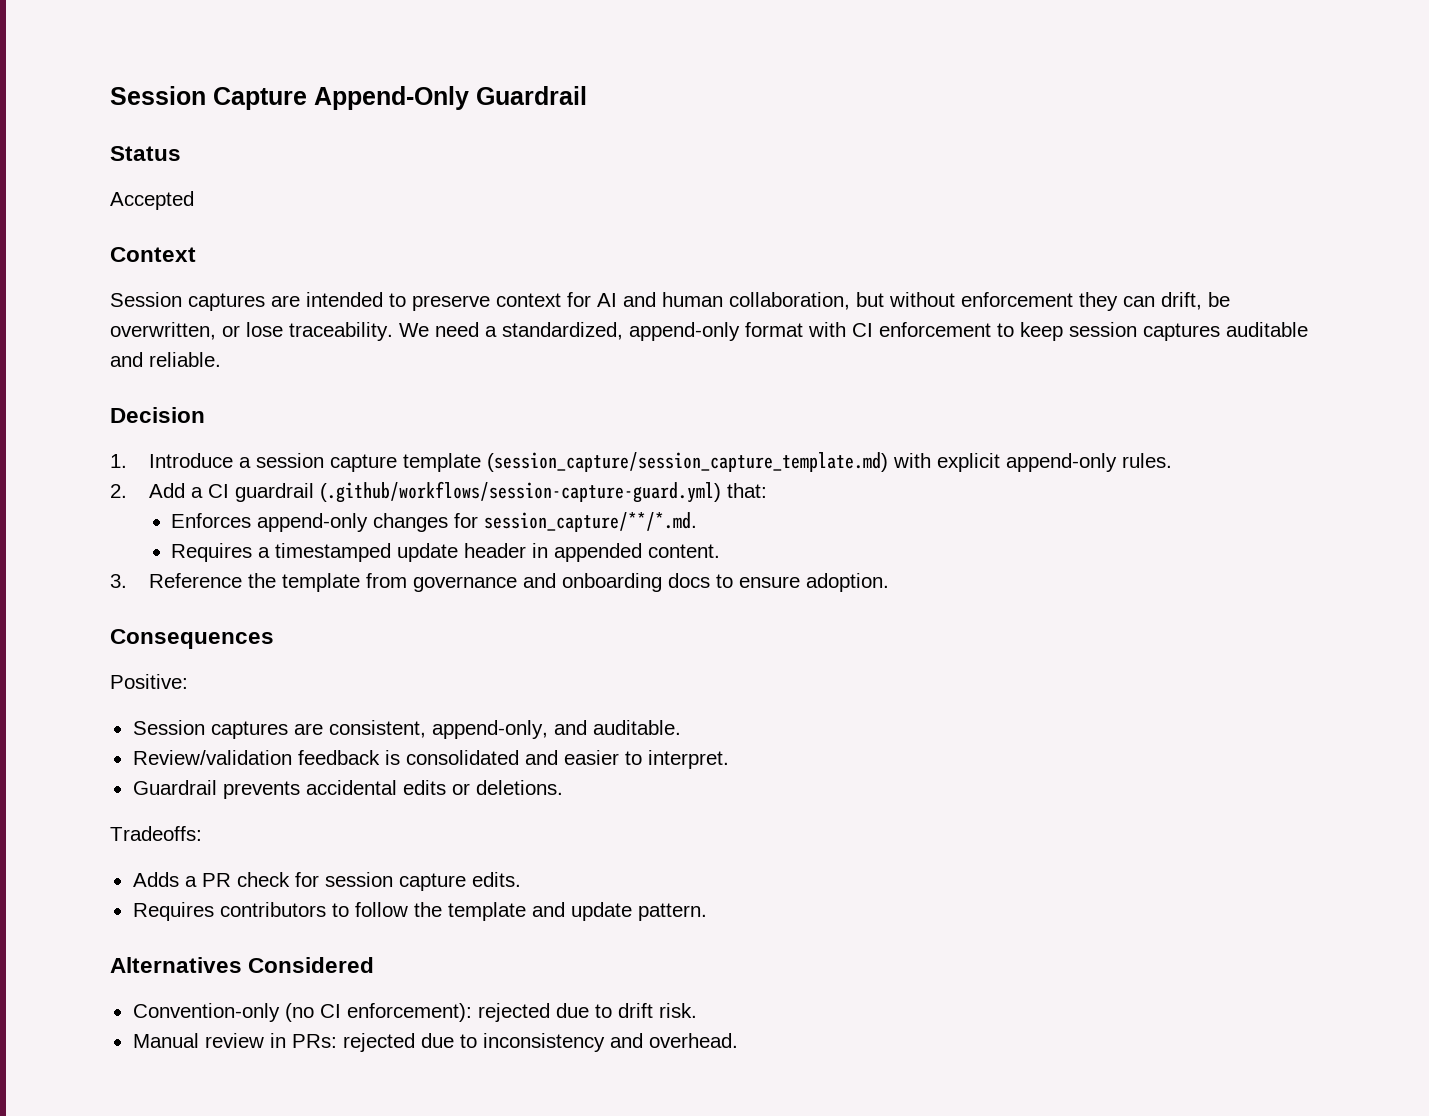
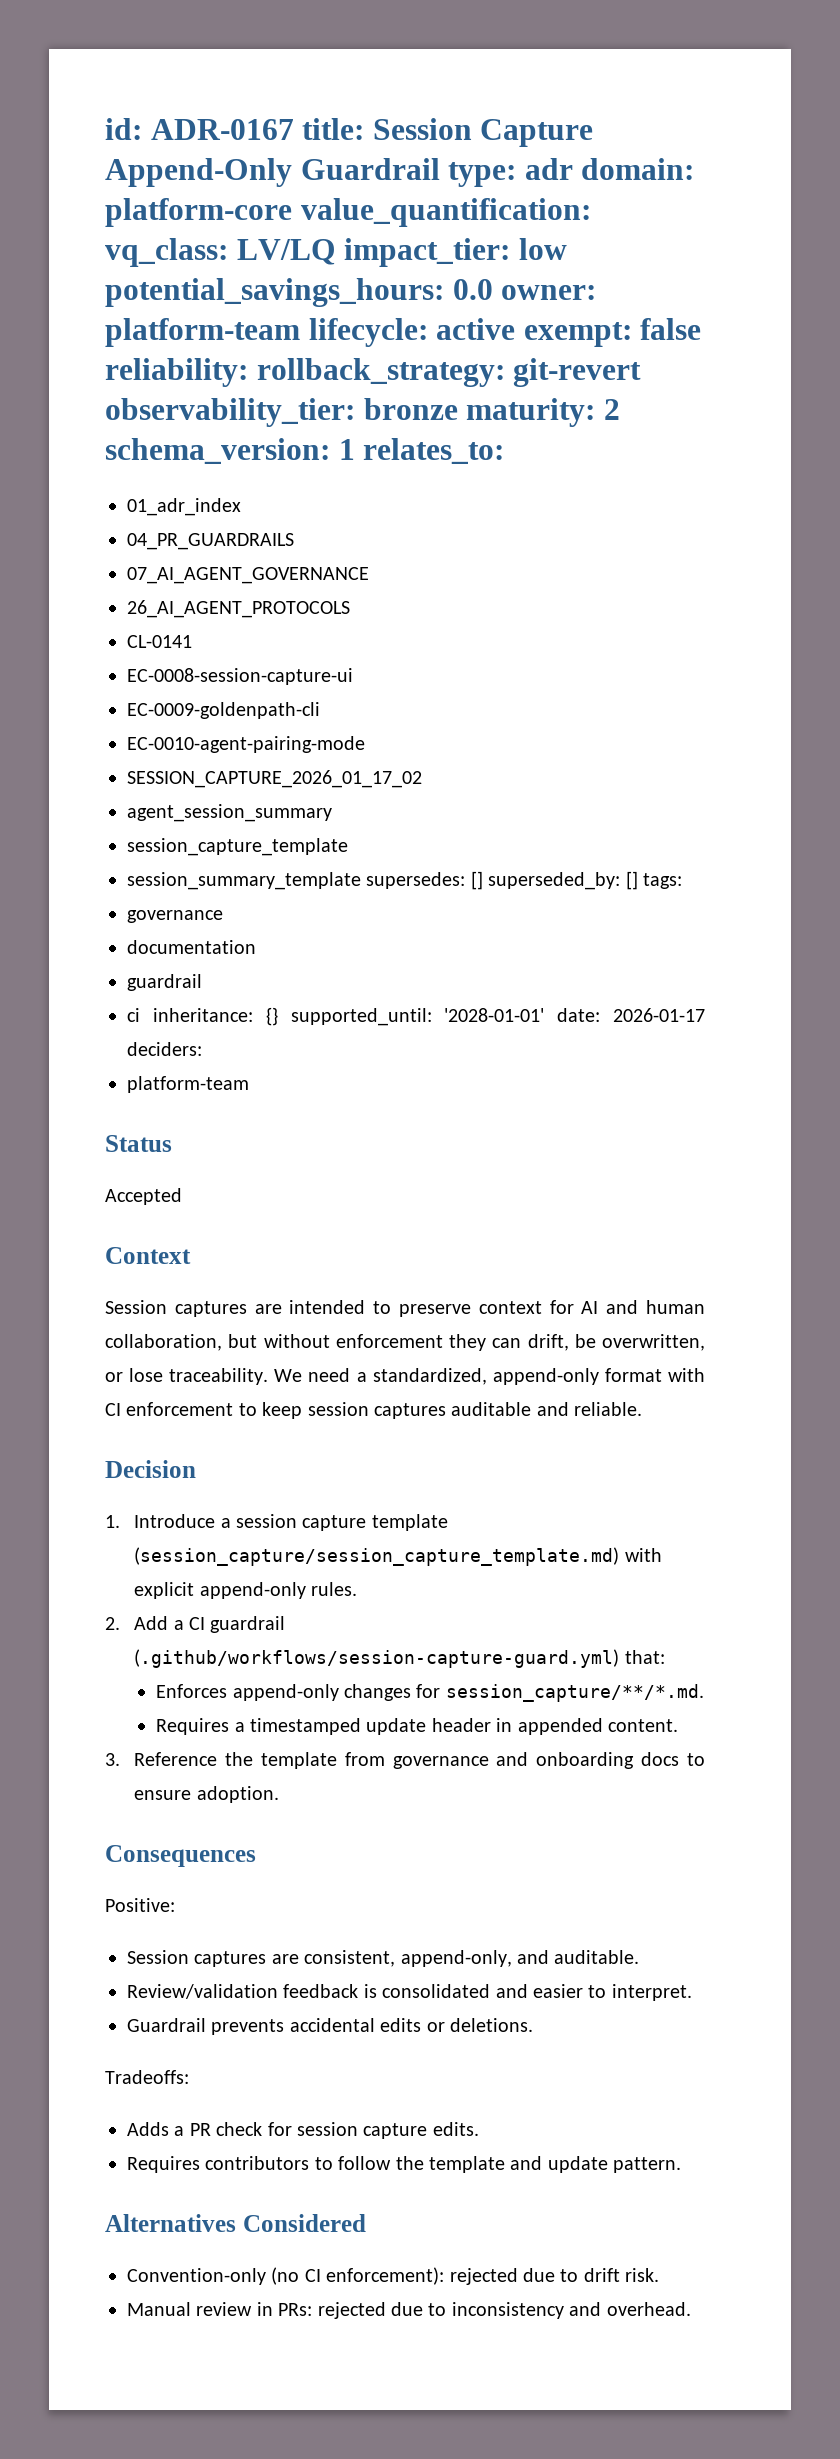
(110, 95) none -> [105,118,365,140] id: ADR-0167 title:
(587, 95) none -> [448,158,695,187] [105,198,591,227] [105,238,567,267] [105,278,597,307] [105,318,702,347] [105,358,642,387] [105,398,620,427] [105,438,505,464] [127,498,241,516] [127,533,294,550] [127,567,369,584] [127,600,350,618] [127,635,192,648] [127,668,353,685] [127,702,320,719] [127,736,365,753] [127,770,422,788] [127,804,332,822] [127,838,348,856] [127,871,682,890] [127,910,223,923] [127,940,256,954] [127,974,202,991] [127,1007,705,1026] [127,1042,202,1056] [127,1076,249,1093] type: adr domain: platform-core value_quantification: vq_class: LV/LQ impact_tier: low potential_savings_hours: 0.0 owner: platform-team lifecycle: active exempt: false reliability: rollback_strategy: git-revert observability_tier: bronze maturity: 2 schema_version: 1 relates_to: // 01_adr_index // 04_PR_GUARDRAILS // 07_AI_AGENT_GOVERNANCE // 26_AI_AGENT_PROTOCOLS // CL-0141 // EC-0008-session-capture-ui // EC-0009-goldenpath-cli // EC-0010-agent-pairing-mode // SESSION_CAPTURE_2026_01_17_02 // agent_session_summary // session_capture_template // session_summary_template supersedes: [] superseded_by: [] tags: // governance // documentation // guardrail // ci inheritance: {} supported_until: '2028-01-01' date: 2026-01-17 deciders: // platform-team

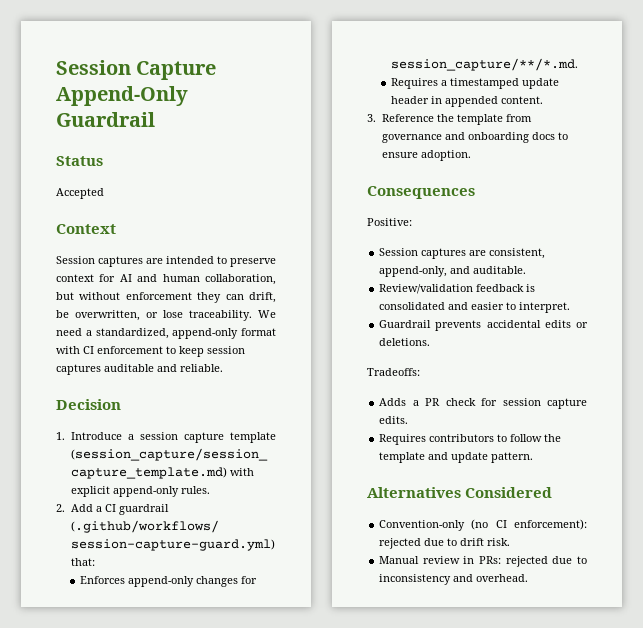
[105,118,365,140] id: ADR-0167 title: -> (56, 67) none
[448,158,695,187] [105,198,591,227] [105,238,567,267] [105,278,597,307] [105,318,702,347] [105,358,642,387] [105,398,620,427] [105,438,505,464] [127,498,241,516] [127,533,294,550] [127,567,369,584] [127,600,350,618] [127,635,192,648] [127,668,353,685] [127,702,320,719] [127,736,365,753] [127,770,422,788] [127,804,332,822] [127,838,348,856] [127,871,682,890] [127,910,223,923] [127,940,256,954] [127,974,202,991] [127,1007,705,1026] [127,1042,202,1056] [127,1076,249,1093] type: adr domain: platform-core value_quantification: vq_class: LV/LQ impact_tier: low potential_savings_hours: 0.0 owner: platform-team lifecycle: active exempt: false reliability: rollback_strategy: git-revert observability_tier: bronze maturity: 2 schema_version: 1 relates_to: // 01_adr_index // 04_PR_GUARDRAILS // 07_AI_AGENT_GOVERNANCE // 26_AI_AGENT_PROTOCOLS // CL-0141 // EC-0008-session-capture-ui // EC-0009-goldenpath-cli // EC-0010-agent-pairing-mode // SESSION_CAPTURE_2026_01_17_02 // agent_session_summary // session_capture_template // session_summary_template supersedes: [] superseded_by: [] tags: // governance // documentation // guardrail // ci inheritance: {} supported_until: '2028-01-01' date: 2026-01-17 deciders: // platform-team -> (155, 119) none

